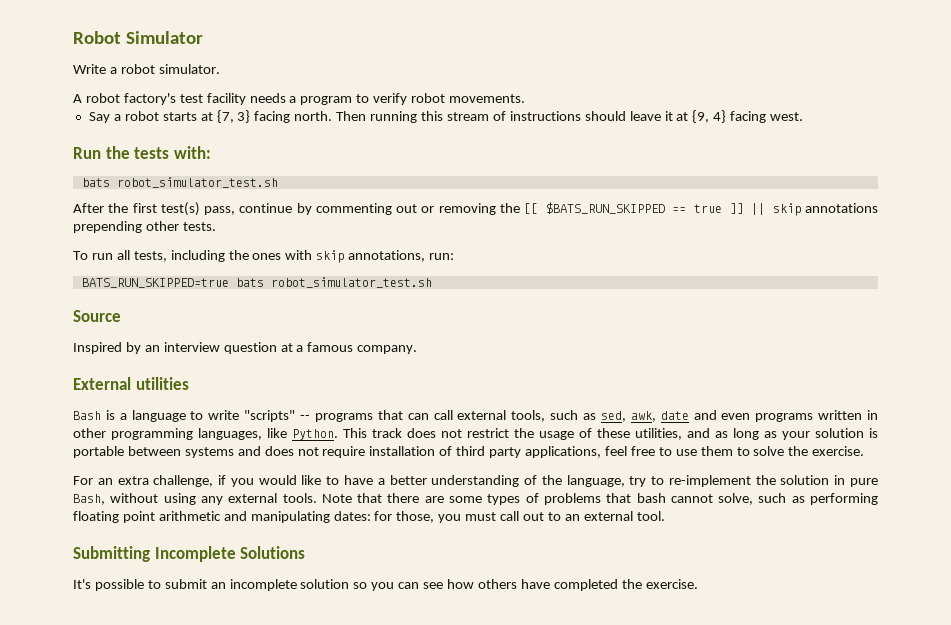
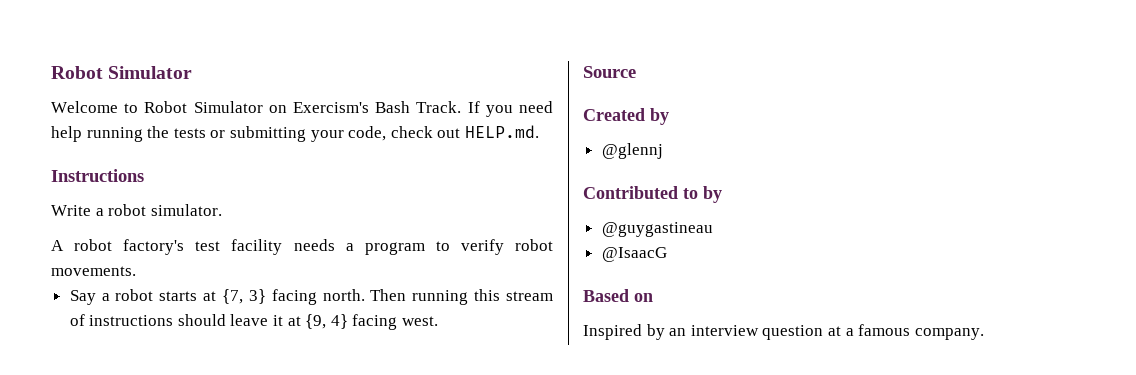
[73,31,203,44] Robot Simulator -> [51,66,193,79] [51,101,553,117] [51,125,539,142] [51,169,144,182] Robot Simulator // Welcome to Robot Simulator on Exercism's Bash Track. If you need help running the tests or submitting your code, check out HELP.md. // Instructions
[73,146,211,159] [81,177,278,188] [73,202,879,216] [73,221,216,233] [73,250,455,263] [81,277,432,288] [73,310,121,322] Run the tests with: // bats robot_simulator_test.sh // After the first test(s) pass, continue by commenting out or removing the [[ $BATS_RUN_SKIPPED == true ]] || skip annotations prepending other tests. // To run all tests, including the ones with skip annotations, run: // BATS_RUN_SKIPPED=true bats robot_simulator_test.sh // Source -> [583,66,636,78] [583,108,669,125] [601,143,663,159] [583,186,722,203] [601,222,713,237] [601,247,667,262] [583,289,653,302] Source // Created by // @glennj // Contributed to by // @guygastineau // @IsaacG // Based on
[73,377,189,390] [73,410,878,422] [73,428,878,440] [73,446,865,458] [73,475,878,487] [73,493,878,505] [73,511,665,523] [73,546,306,562] [73,579,698,591] // External utilities // Bash is a language to write "scripts" -- programs that can call external tools, such as sed, awk, date and even programs written in other programming languages, like Python. This track does not restrict the usage of these utilities, and as long as your solution is portable between systems and does not require installation of third party applications, feel free to use them to solve the exercise. // For an extra challenge, if you would like to have a better understanding of the language, try to re-implement the solution in pure Bash, without using any external tools. Note that there are some types of problems that bash cannot solve, such as performing floating point arithmetic and manipulating dates: for those, you must call out to an external tool. // Submitting Incomplete Solutions // It's possible to submit an incomplete solution so you can see how others have completed the exercise. -> (984, 334) none

